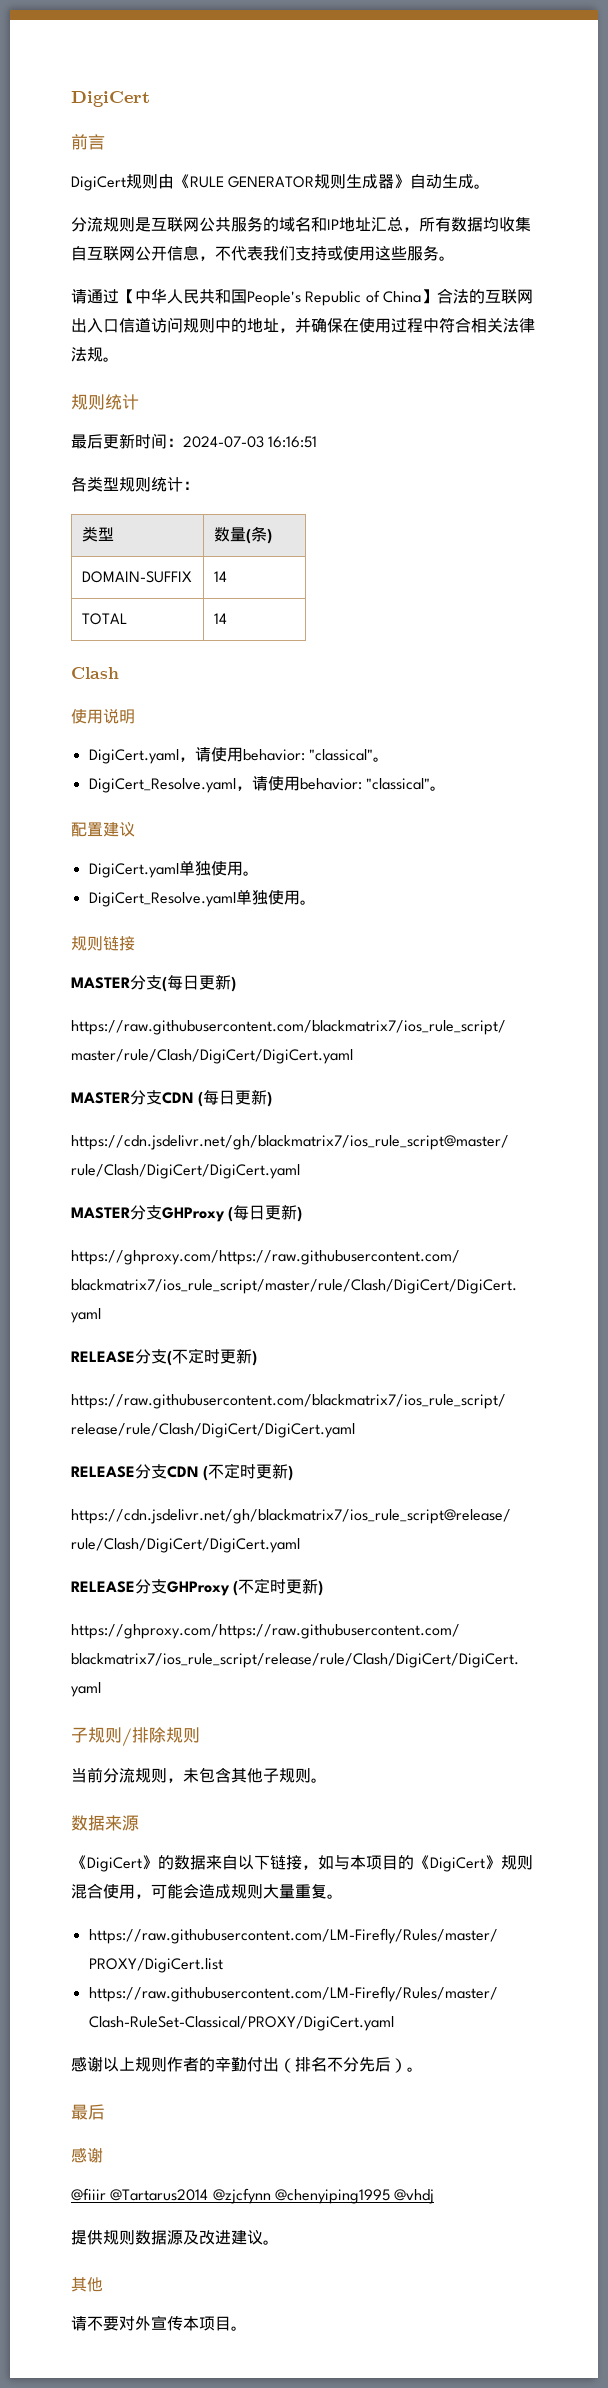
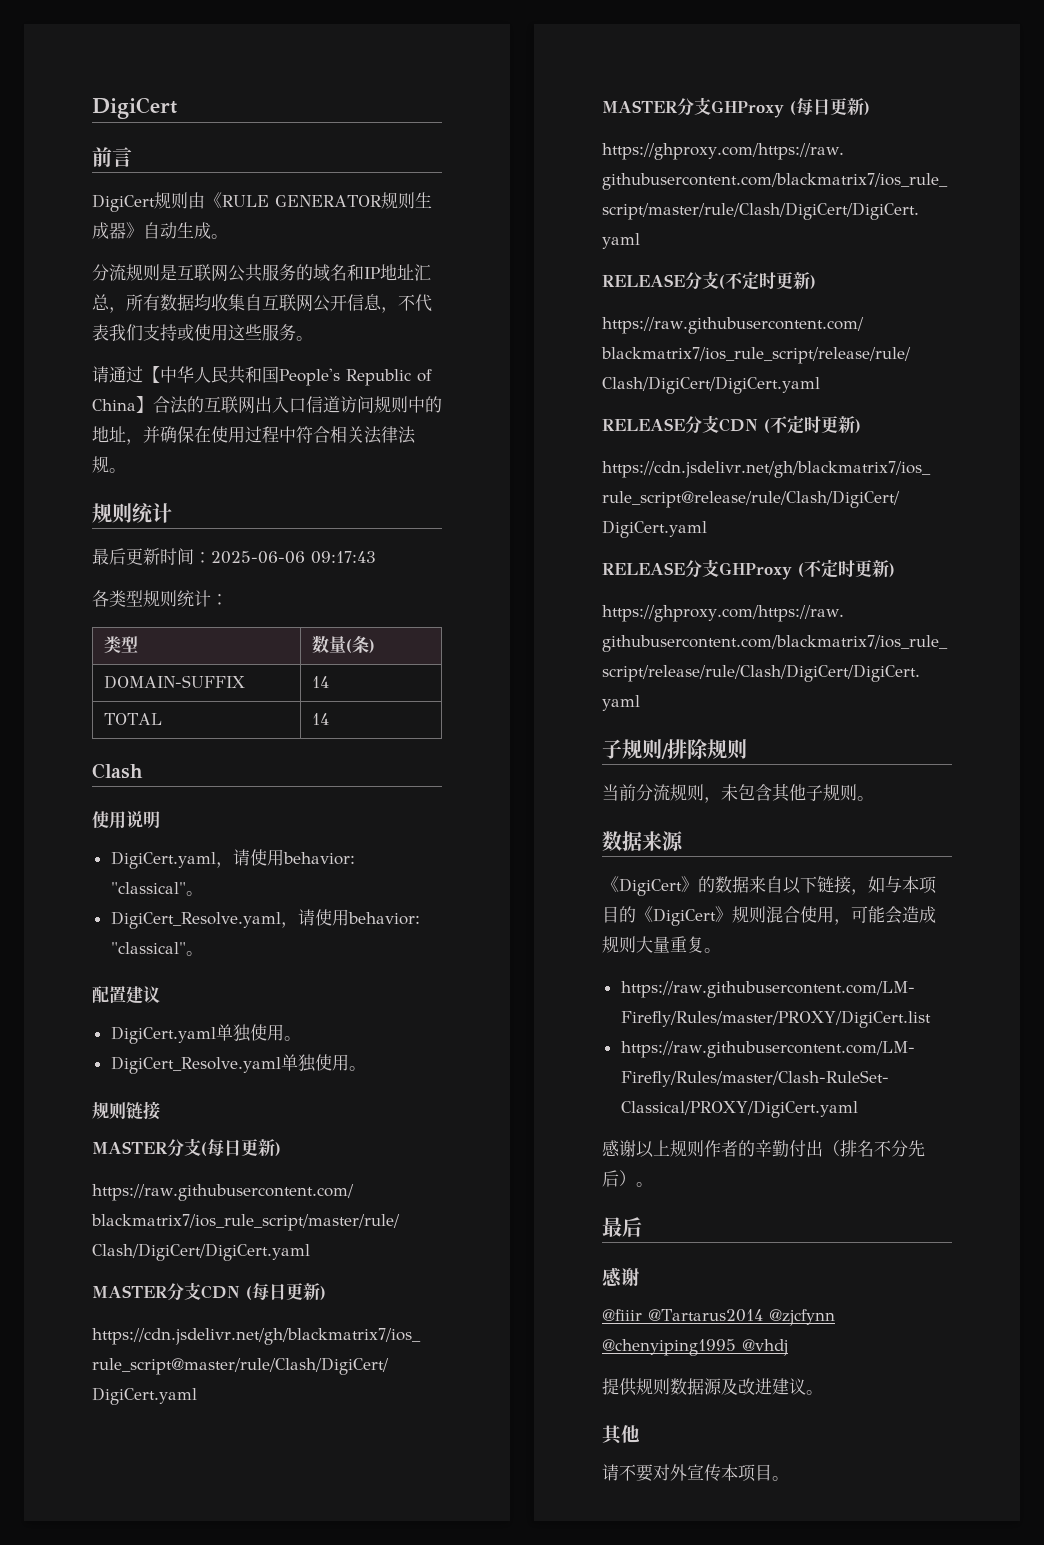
[183,436,318,448] 2024-07-03 16:16:51 -> [211,551,376,564] 2025-06-06 09:17:43

